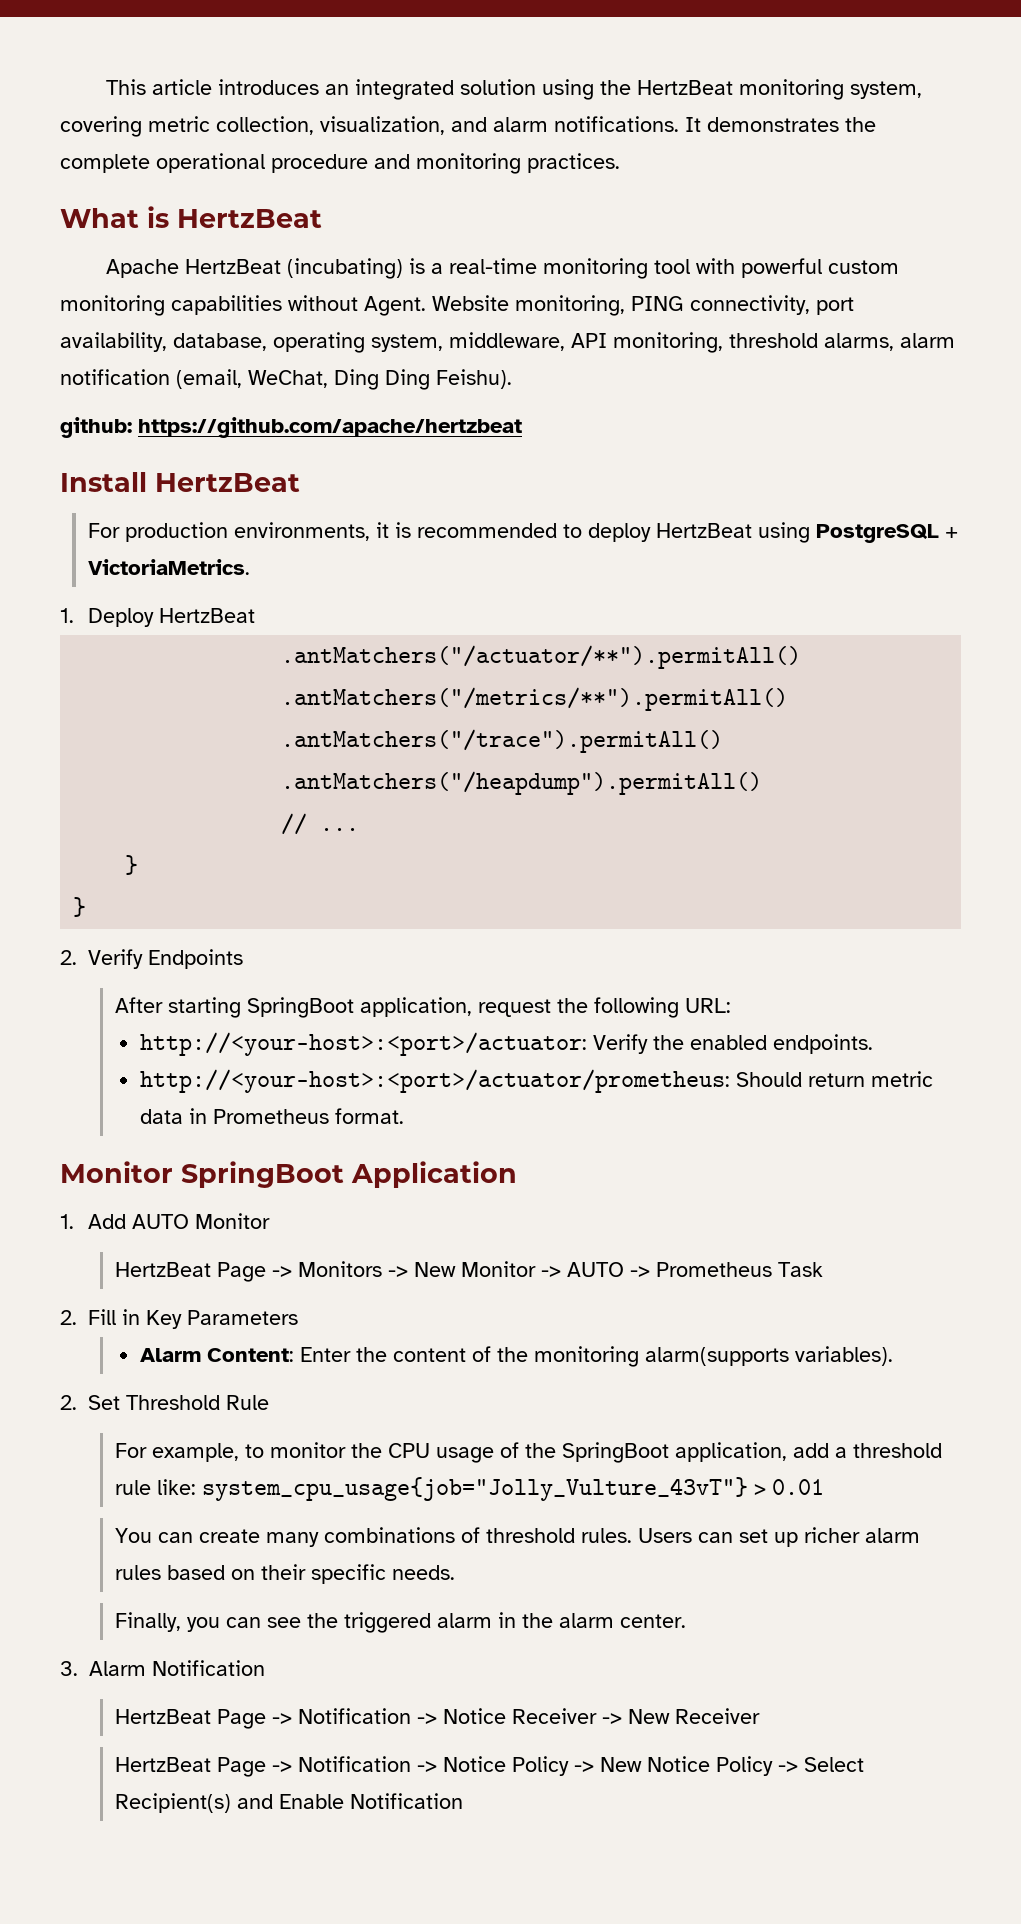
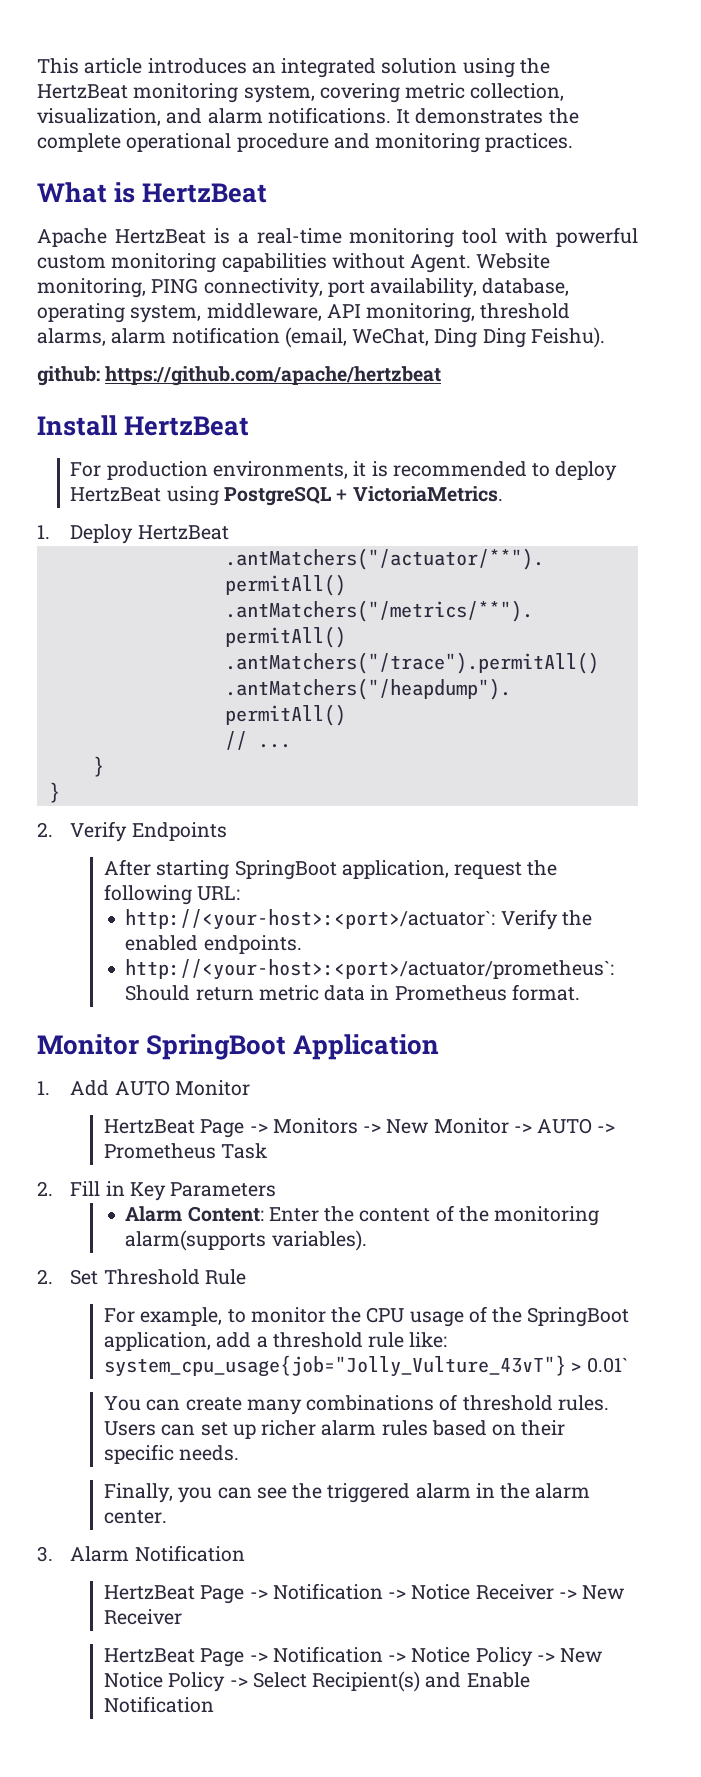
[287,258,404,279] (incubating) -> (206, 236) none
[139,1032,587,1056] http://<your-host>:<port>/actuator: -> [125,909,496,930] http://<your-host>:<port>/actuator`:
[139,1069,730,1093] http://<your-host>:<port>/actuator/prometheus: -> [125,959,615,980] http://<your-host>:<port>/actuator/prometheus`:
[772,1479,825,1495] 0.01 -> [586,1357,628,1373] 0.01`

